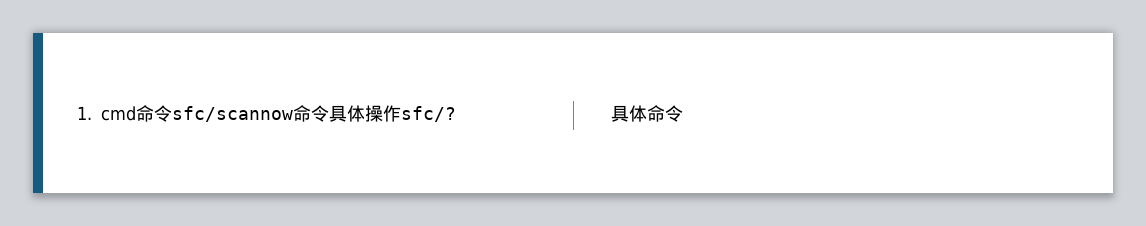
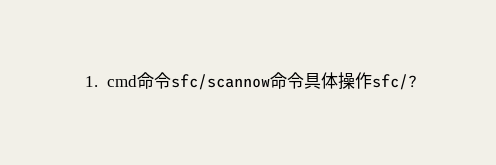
[611,105,684,122] // 具体命令 -> (417, 82) none

